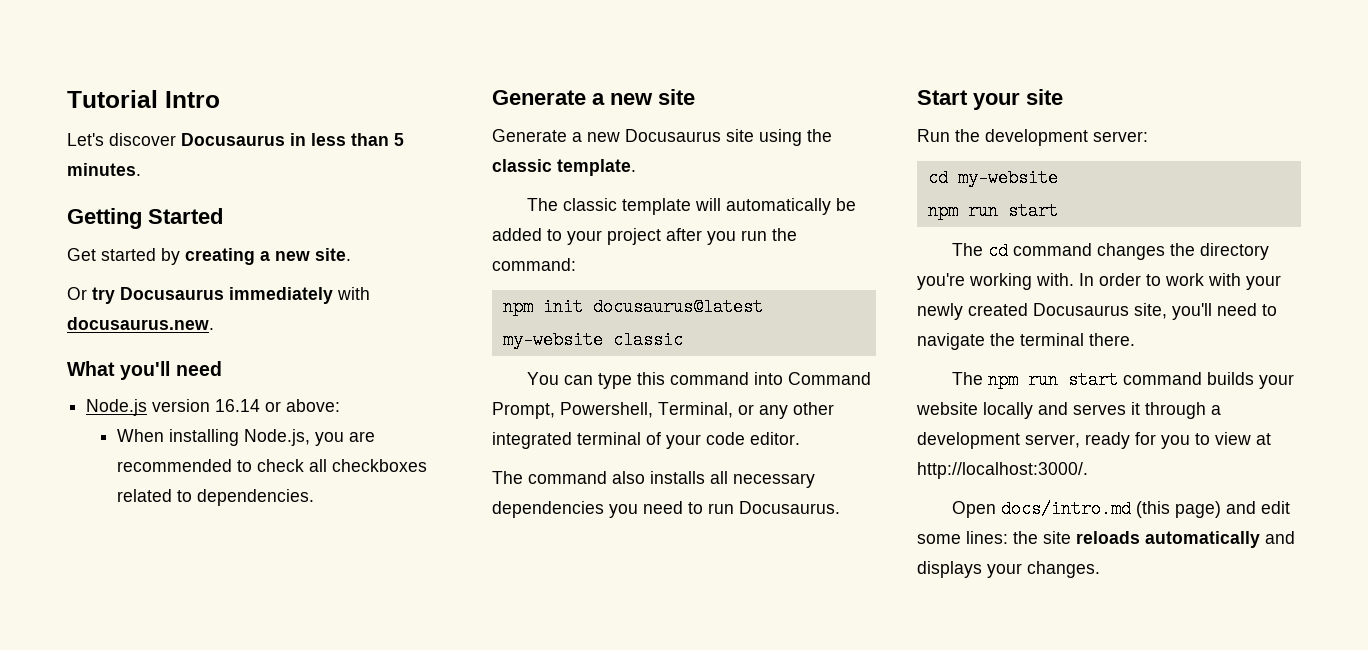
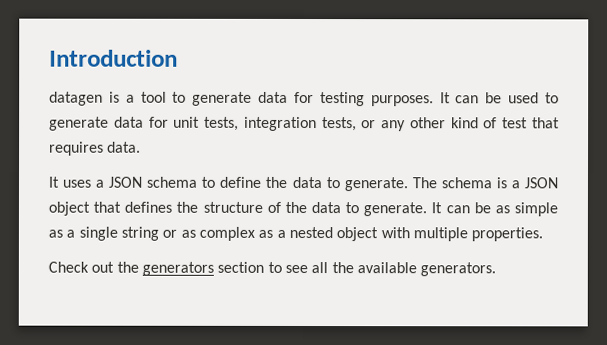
[67,90,220,108] [67,133,404,146] [67,163,141,176] [67,208,223,229] [67,248,351,265] [67,287,370,304] [67,317,214,330] [67,361,222,380] [86,399,341,416] [116,429,375,446] [116,459,427,472] [116,489,314,506] [492,89,695,105] [492,129,832,146] [492,159,636,176] [527,198,857,215] [492,228,797,245] [492,258,576,271] [502,298,763,316] [502,331,683,349] [527,372,872,389] [492,402,834,419] [492,432,800,449] [492,471,815,488] [492,501,840,518] [917,89,1063,110] [917,129,1148,146] [927,169,1058,187] [927,202,1058,220] [952,242,1270,260] [917,273,1281,290] [917,303,1277,320] [917,333,1135,350] [952,371,1295,389] [916,402,1221,419] [917,432,1271,449] [917,462,1088,479] [952,500,1291,518] [917,531,1295,548] [917,561,1100,578] Tutorial Intro // Let's discover Docusaurus in less than 5 minutes. // Getting Started // Get started by creating a new site. // Or try Docusaurus immediately with docusaurus.new. // What you'll need // Node.js version 16.14 or above: // When installing Node.js, you are recommended to check all checkboxes related to dependencies. // Generate a new site // Generate a new Docusaurus site using the classic template. // The classic template will automatically be added to your project after you run the command: // npm init docusaurus@latest my-website classic // You can type this command into Command Prompt, Powershell, Terminal, or any other integrated terminal of your code editor. // The command also installs all necessary dependencies you need to run Docusaurus. // Start your site // Run the development server: // cd my-website // npm run start // The cd command changes the directory you're working with. In order to work with your newly created Docusaurus site, you'll need to navigate the terminal there. // The npm run start command builds your website locally and serves it through a development server, ready for you to view at http://localhost:3000/. // Open docs/intro.md (this page) and edit some lines: the site reloads automatically and displays your changes. -> [49,49,178,67] [49,91,559,107] [49,116,560,132] [49,141,142,156] [48,176,558,192] [48,201,559,217] [48,226,544,242] [48,261,497,277] Introduction // datagen is a tool to generate data for testing purposes. It can be used to generate data for unit tests, integration tests, or any other kind of test that requires data. // It uses a JSON schema to define the data to generate. The schema is a JSON object that defines the structure of the data to generate. It can be as simple as a single string or as complex as a nested object with multiple properties. // Check out the generators section to see all the available generators.

